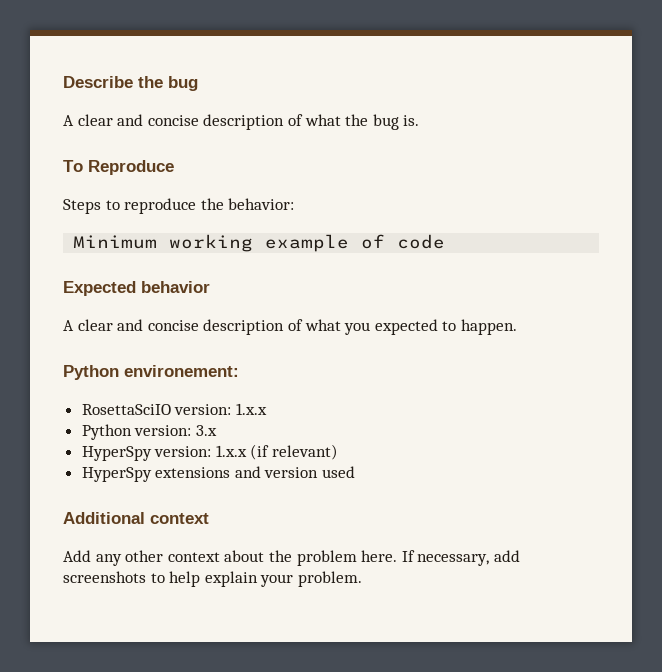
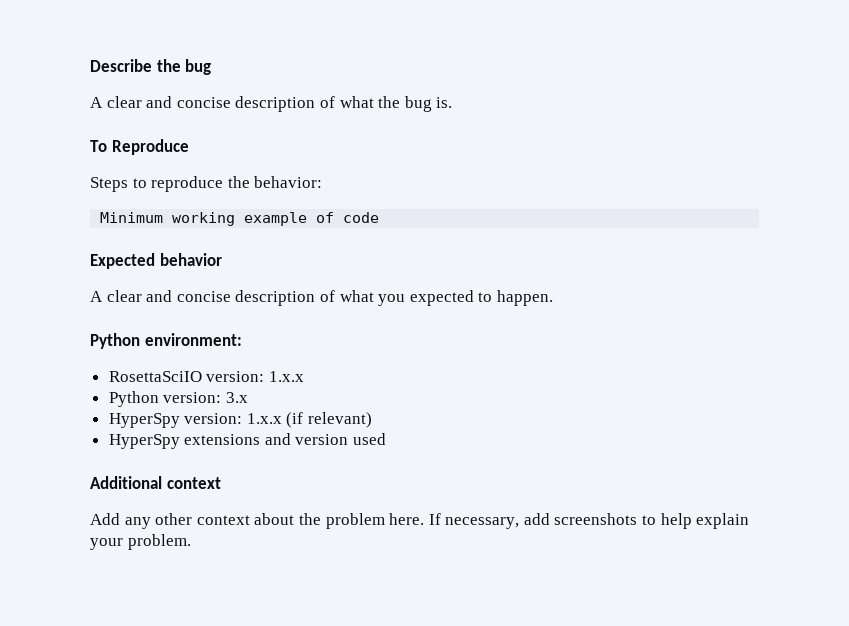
[124,365,239,377] environement: -> [144,333,242,346] environment:

